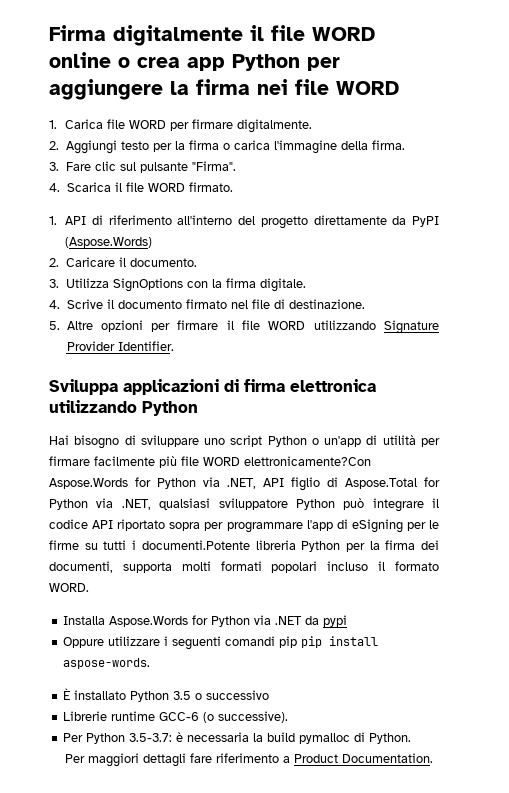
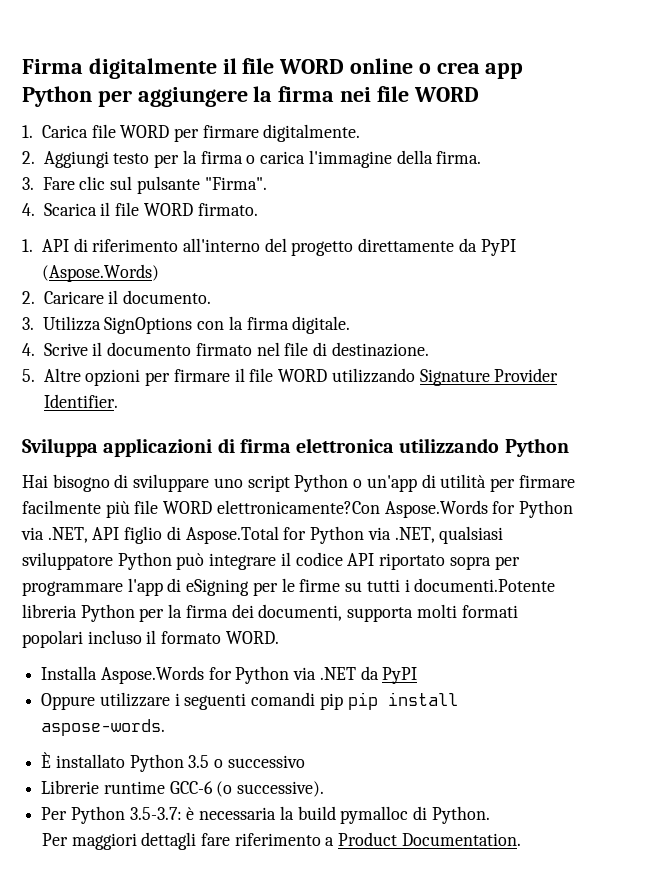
[323,615,348,627] pypi -> [382,667,418,684] PyPI

